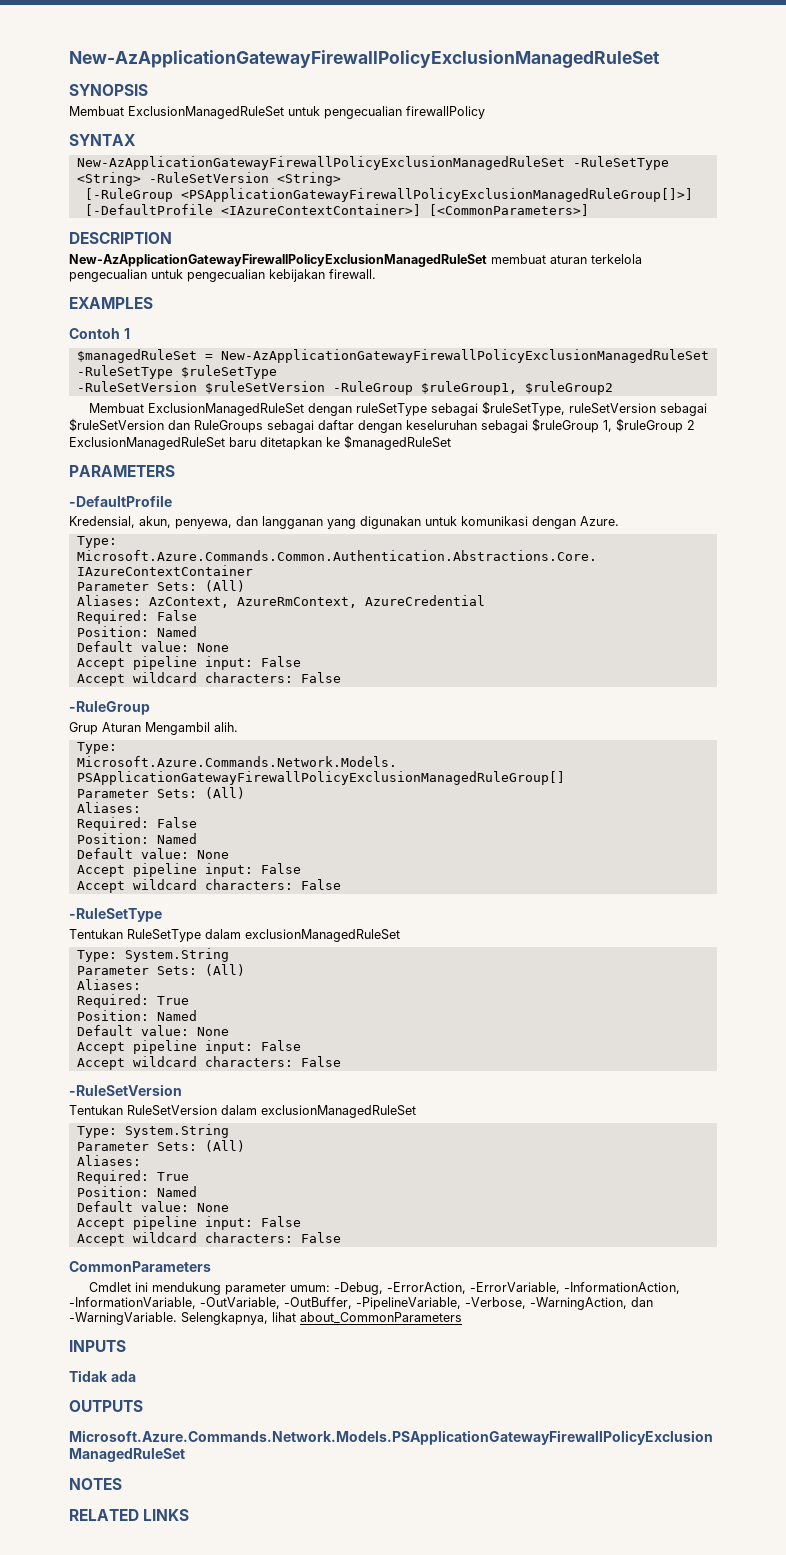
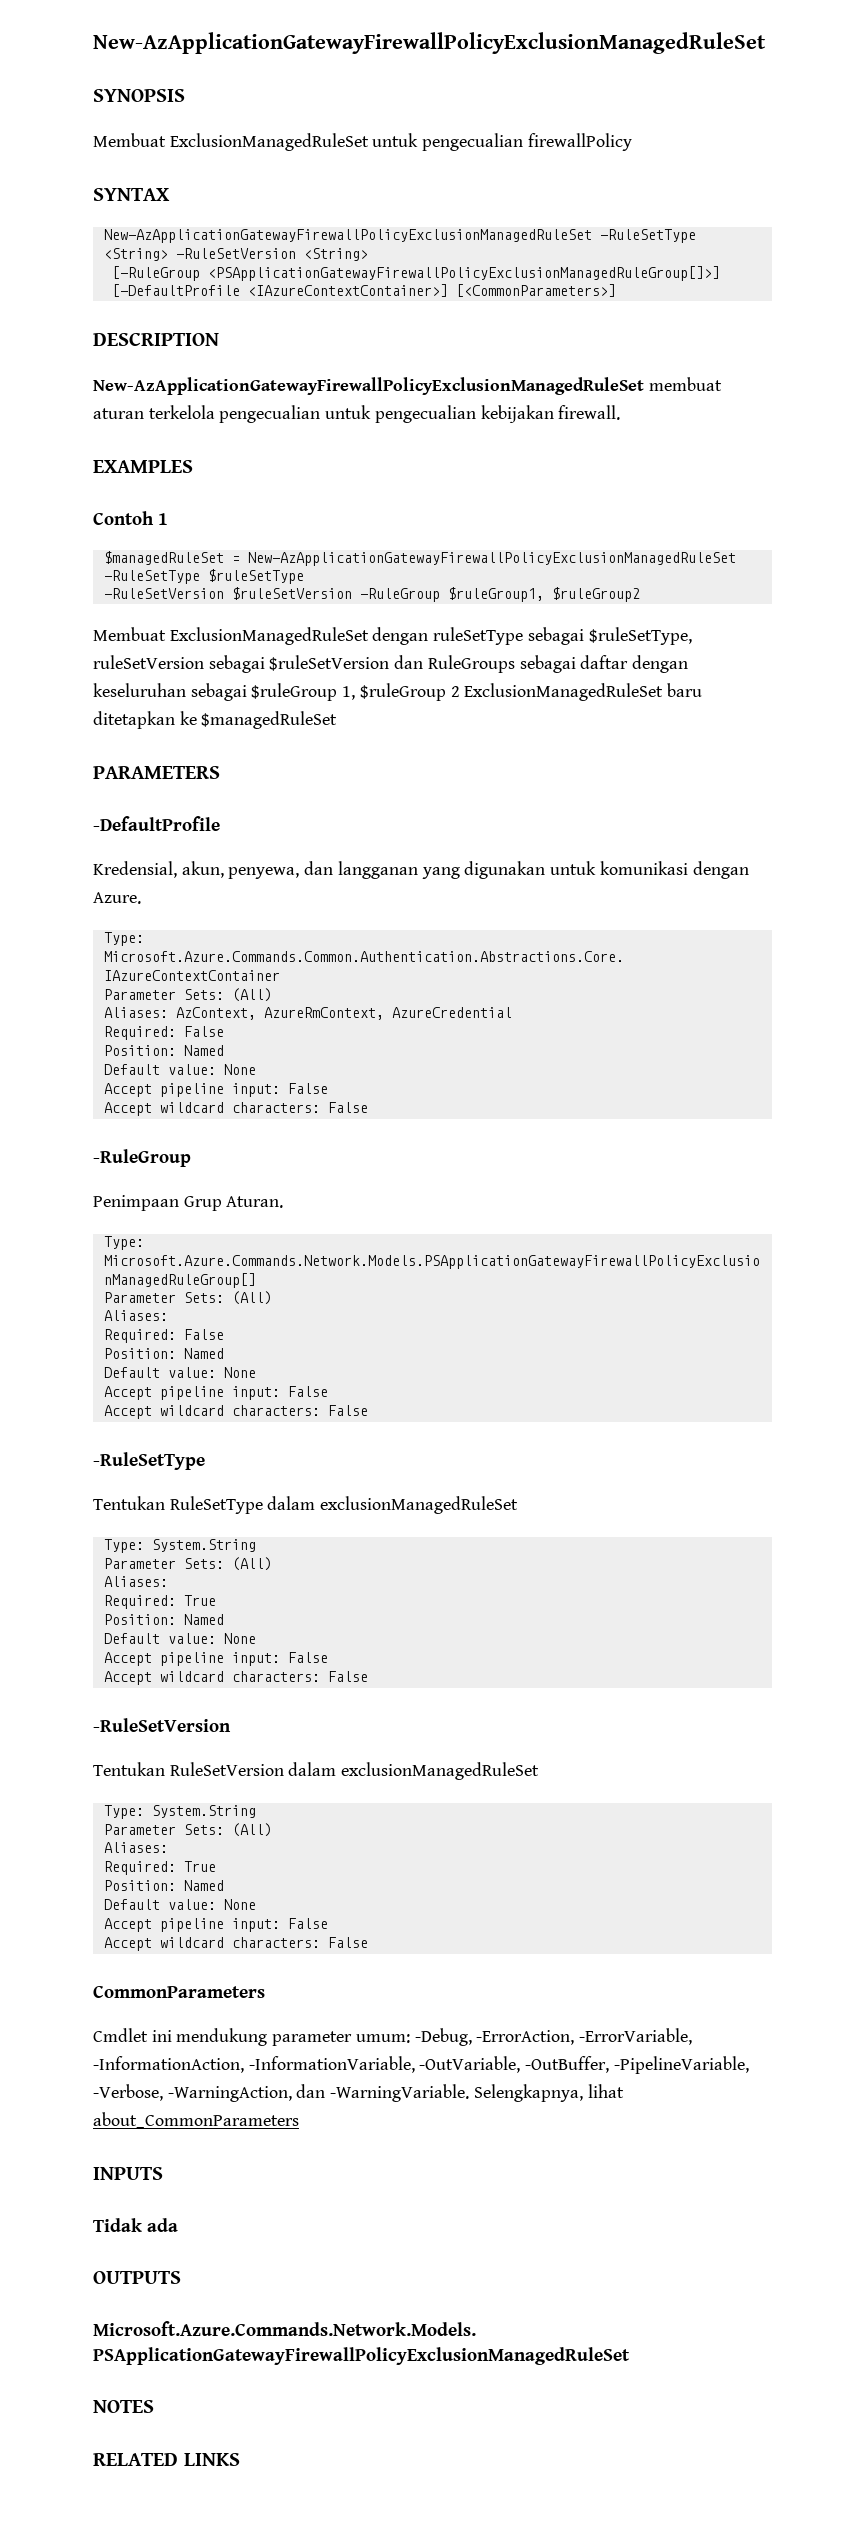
[69,722,238,735] Grup Aturan Mengambil alih. -> [93,1195,284,1211] Penimpaan Grup Aturan.

